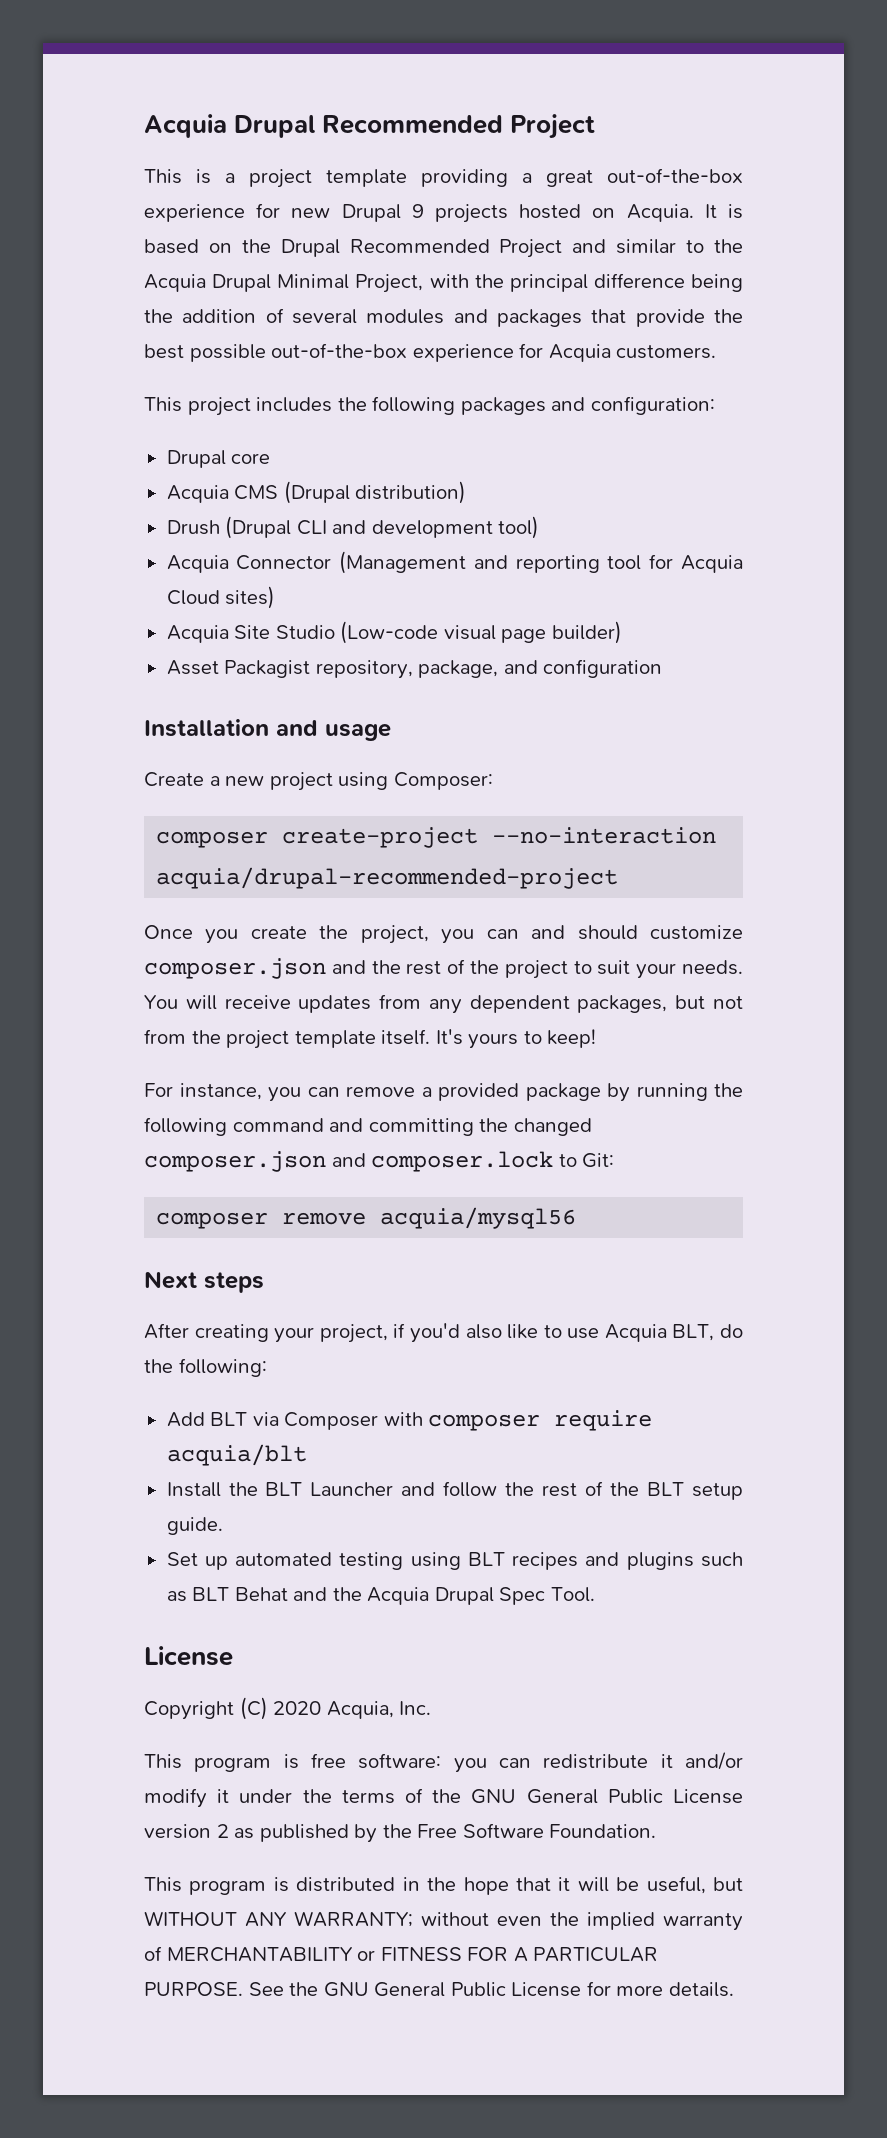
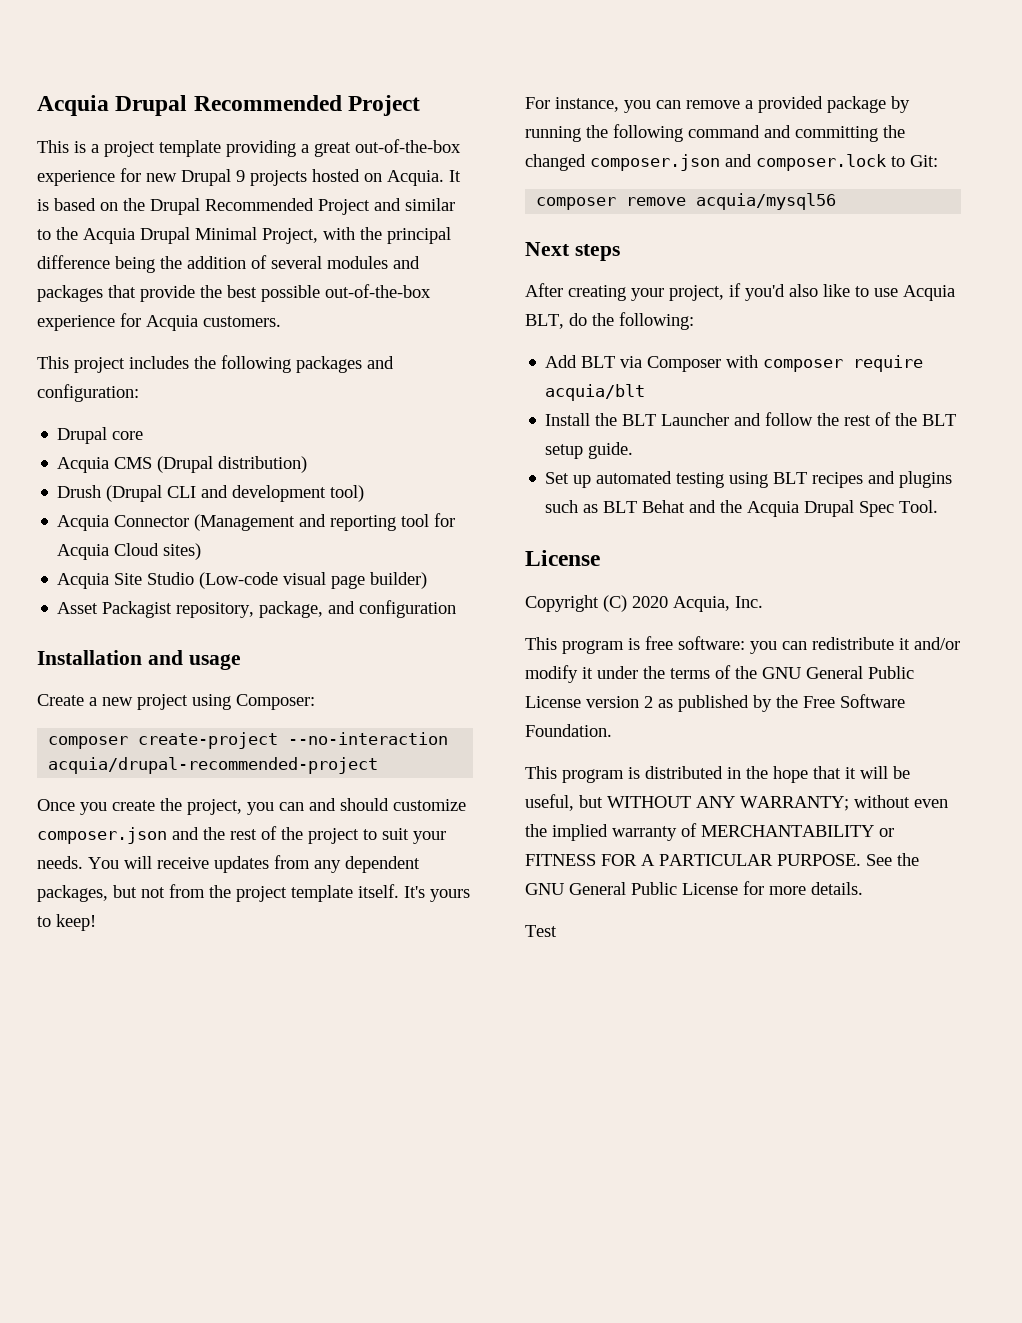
(734, 1989) none -> [525,925,557,937] // Test

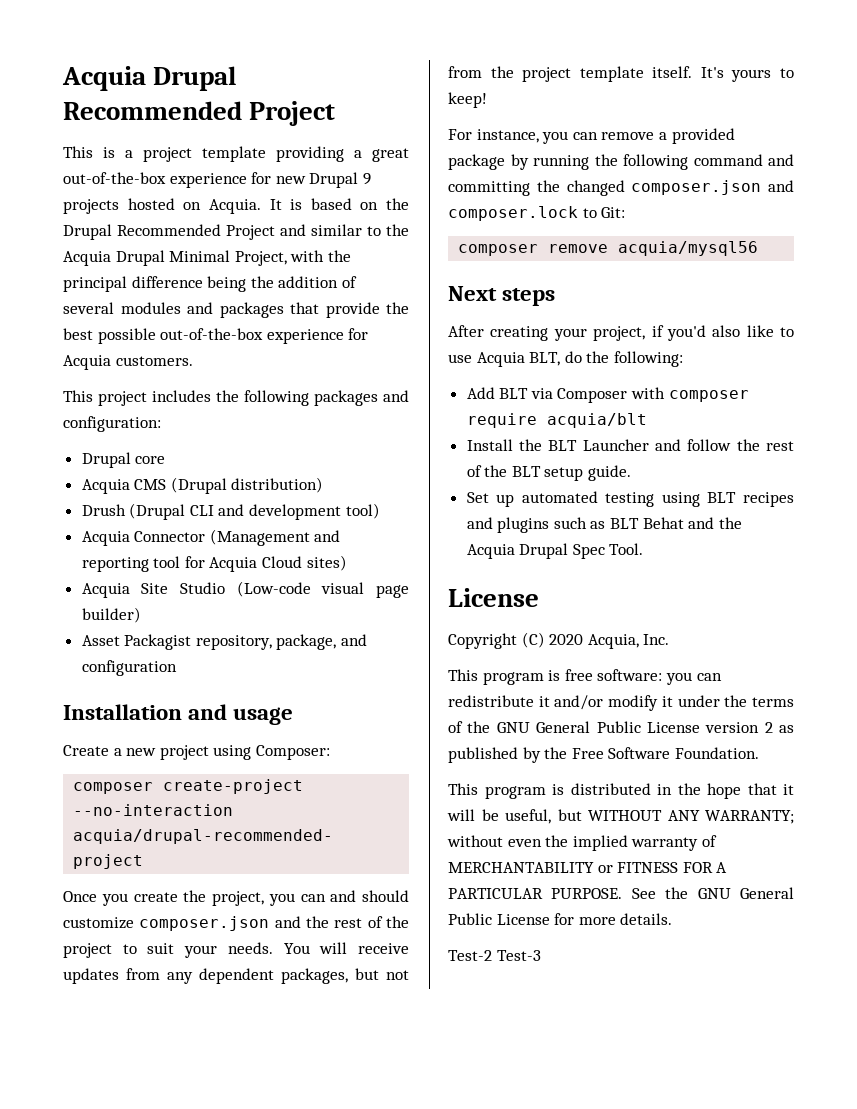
[525,925,557,937] Test -> [448,950,541,961] Test-2 Test-3

